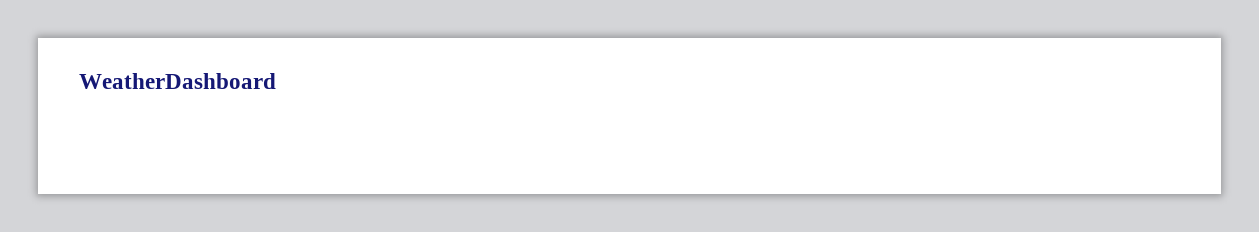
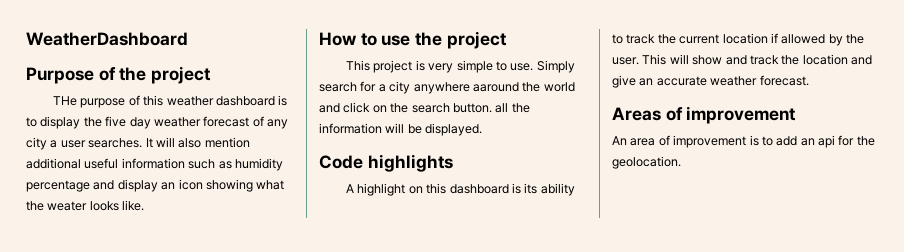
(276, 81) none -> [26,66,212,84] [53,95,288,108] [26,116,288,129] [26,137,250,150] [26,158,283,171] [26,179,285,192] [26,200,145,211] [319,31,507,49] [346,60,575,73] [319,81,575,94] [319,102,530,113] [319,123,483,136] [319,154,453,172] [346,183,575,196] [612,33,864,46] [612,54,872,65] [612,75,809,88] [612,106,797,124] [612,135,875,148] [612,156,681,169] // Purpose of the project // THe purpose of this weather dashboard is to display the five day weather forecast of any city a user searches. It will also mention additional useful information such as humidity percentage and display an icon showing what the weater looks like. // How to use the project // This project is very simple to use. Simply search for a city anywhere aaround the world and click on the search button. all the information will be displayed. // Code highlights // A highlight on this dashboard is its ability to track the current location if allowed by the user. This will show and track the location and give an accurate weather forecast. // Areas of improvement // An area of improvement is to add an api for the geolocation.

